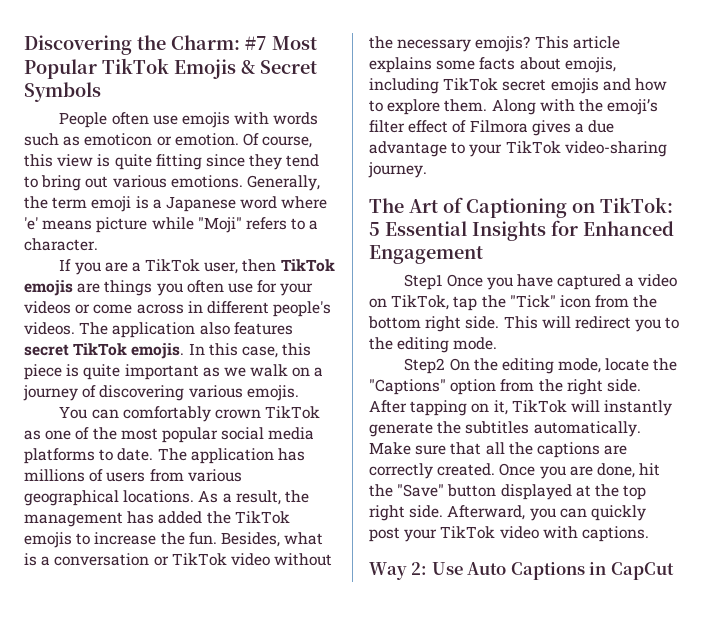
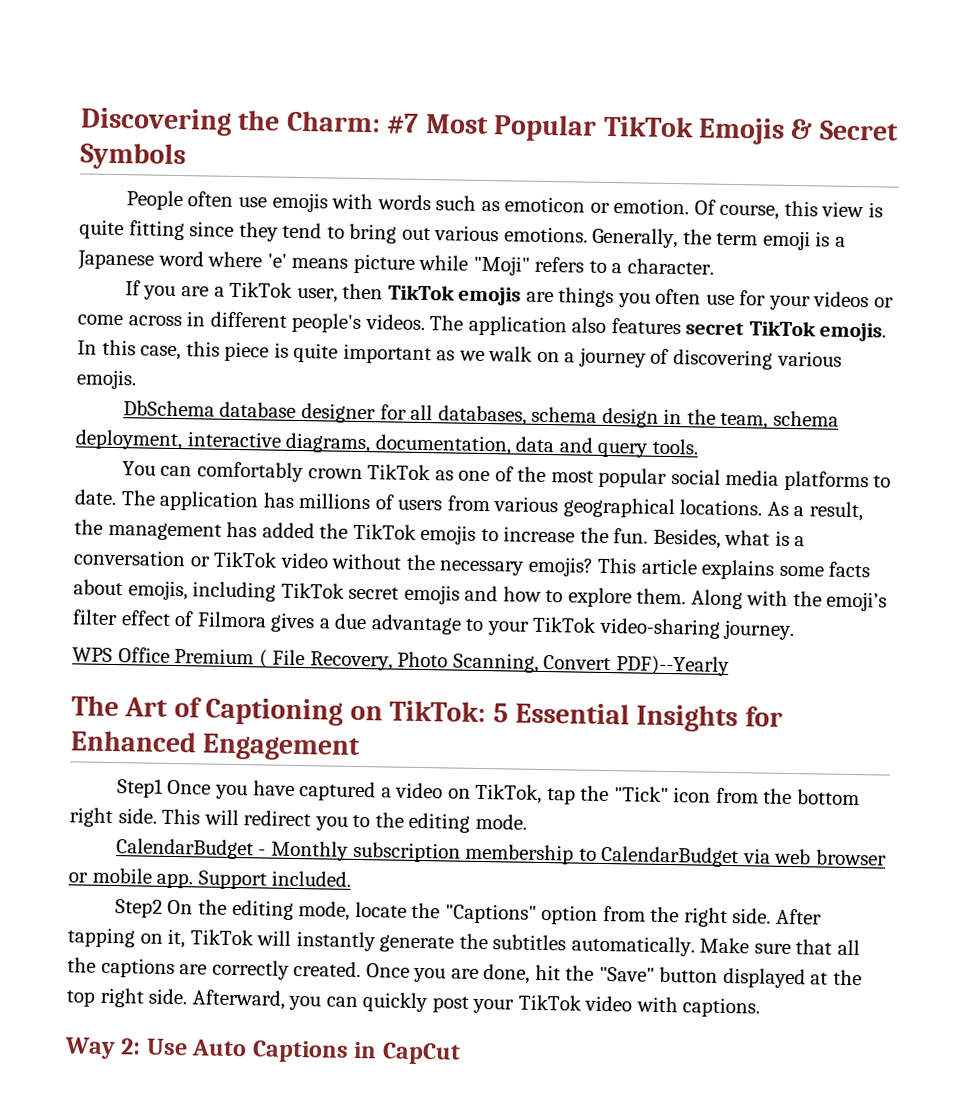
(299, 393) none -> [122,400,839,430] [75,429,698,458] // DbSchema database designer for all databases, schema design in the team, schema deployment, interactive diagrams, documentation, data and query tools.
(427, 170) none -> [72,647,730,677] // WPS Office Premium ( File Recovery, Photo Scanning, Convert PDF)--Yearly
(498, 343) none -> [115,838,887,868] [68,867,352,890] // CalendarBudget - Monthly subscription membership to CalendarBudget via web browser or mobile app. Support included.

